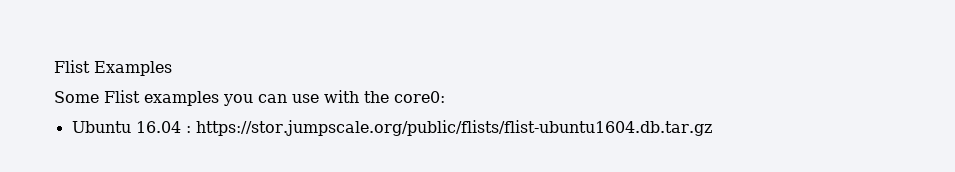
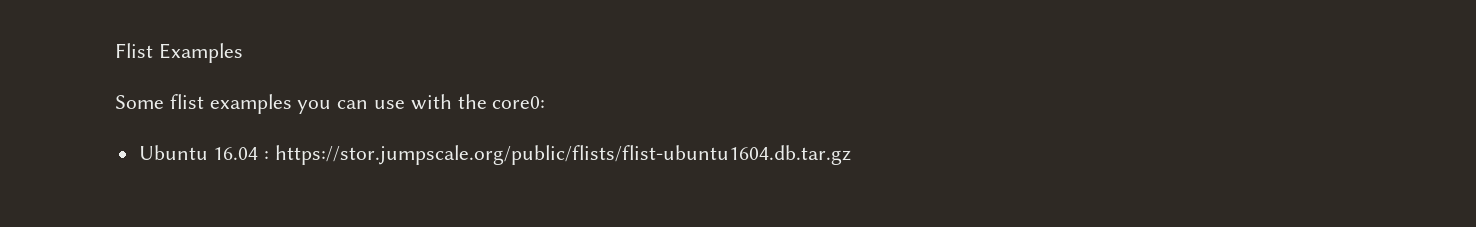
[104,90,140,103] Flist -> [169,94,204,109] flist

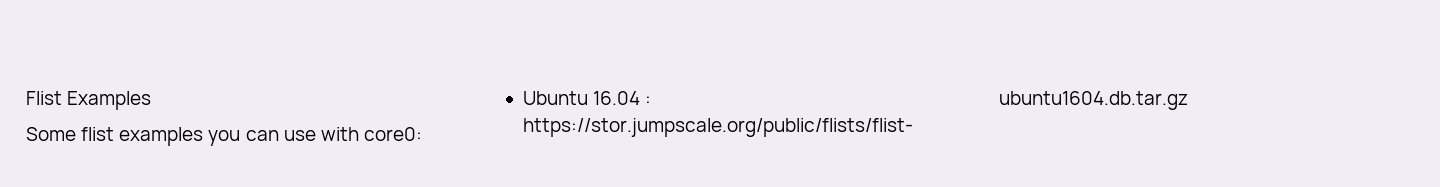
[457,94,487,109] the -> (359, 134) none

